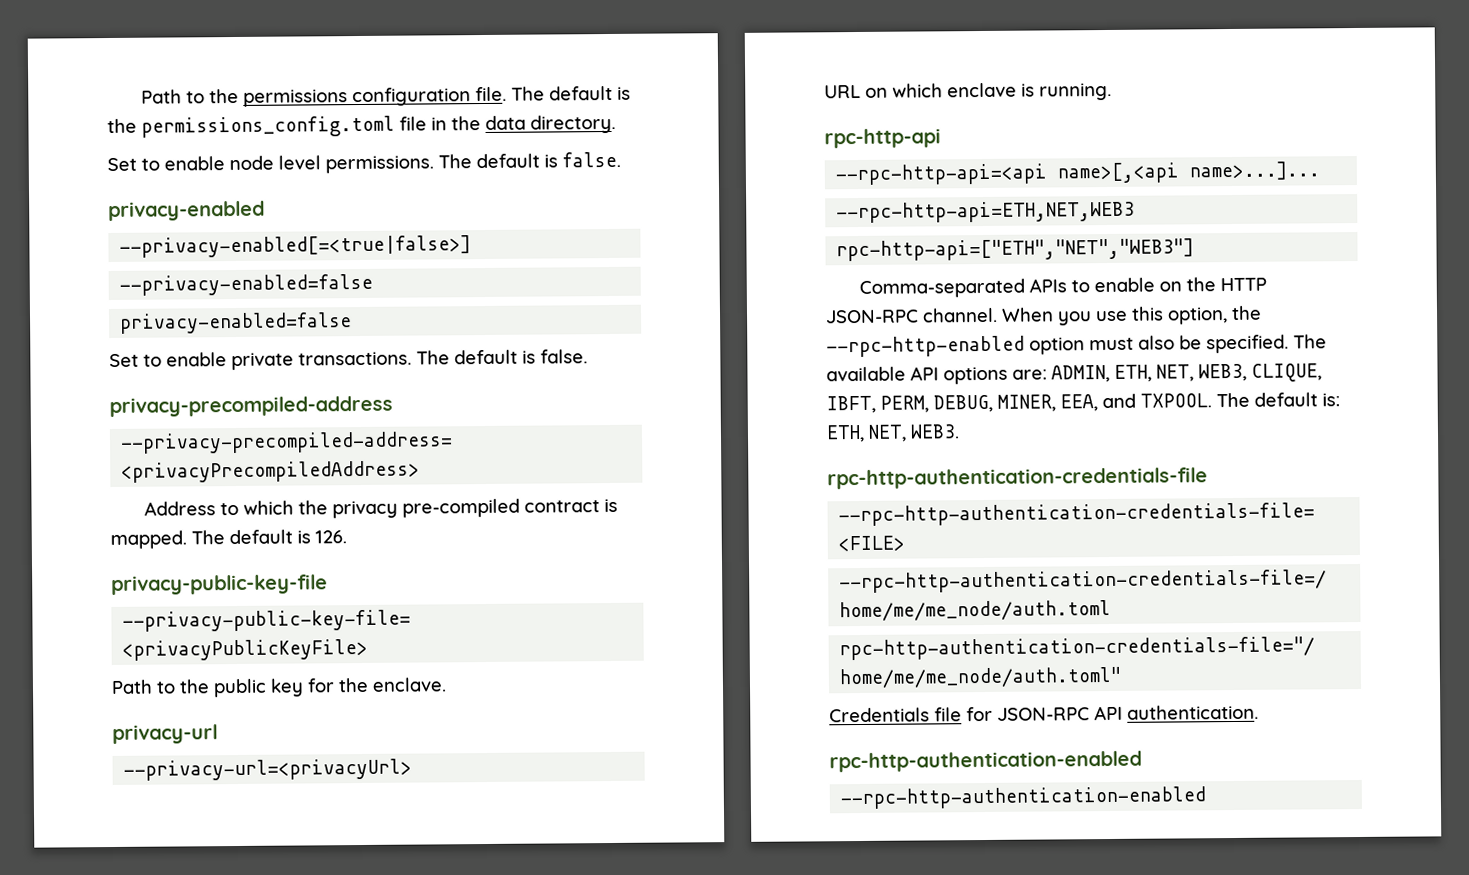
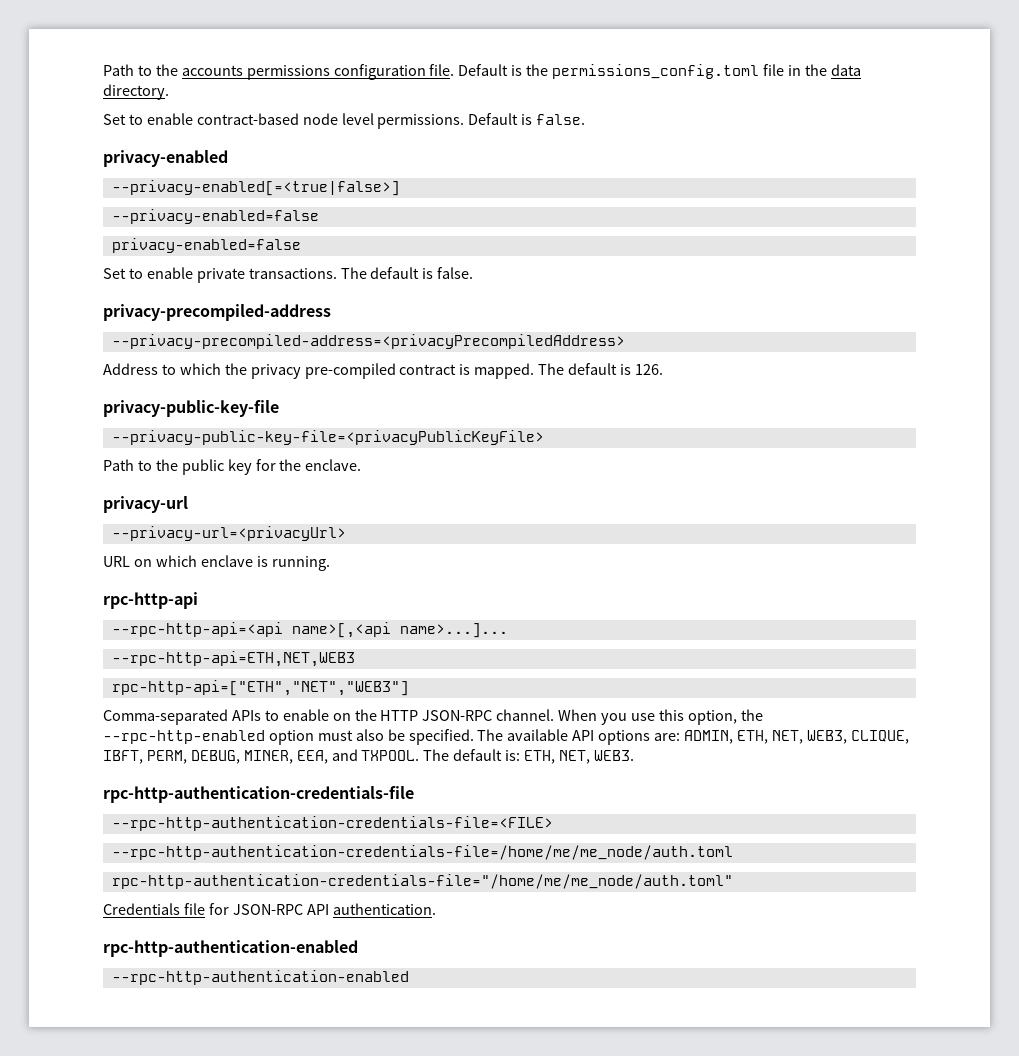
[141,88,240,104] Path to the -> [103,64,243,76] Path to the accounts
[511,85,614,101] The default -> [458,64,509,76] Default
(225, 163) none -> [196,113,299,125] contract-based
[438,153,540,169] The default -> [468,113,519,125] Default

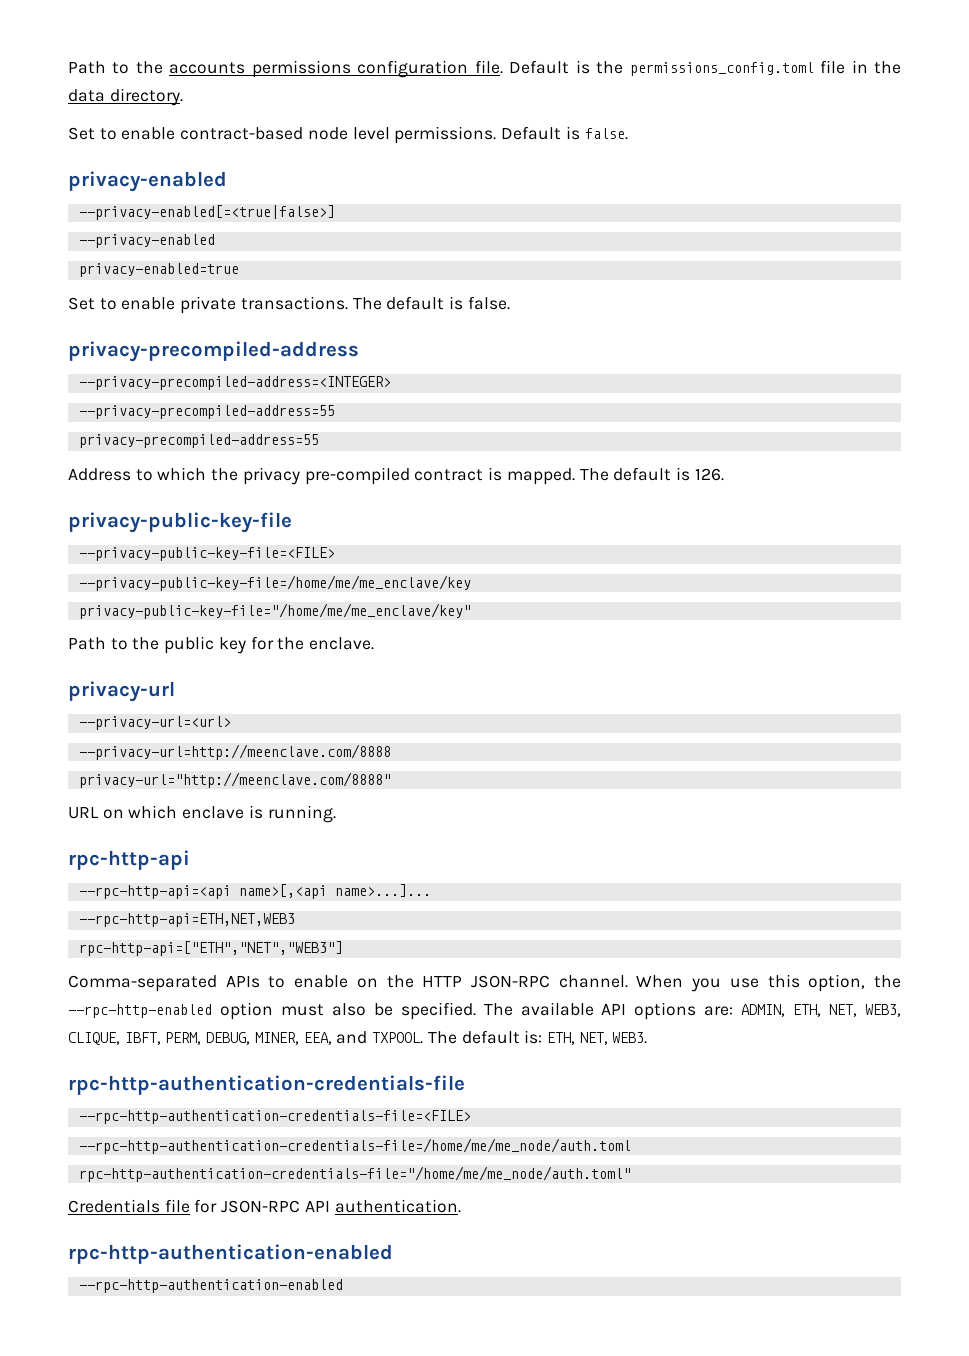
[111,209,319,224] [111,238,301,253] --privacy-enabled=false // privacy-enabled=false -> [78,234,215,248] [78,263,239,277] --privacy-enabled // privacy-enabled=true
[111,334,625,349] --privacy-precompiled-address=<privacyPrecompiledAddress> -> [78,376,391,390] [78,405,335,419] [78,434,319,448] --privacy-precompiled-address=<INTEGER> // --privacy-precompiled-address=55 // privacy-precompiled-address=55
[111,430,544,445] --privacy-public-key-file=<privacyPublicKeyFile> -> [78,547,335,561] [78,575,471,591] [78,603,471,619] --privacy-public-key-file=<FILE> // --privacy-public-key-file=/home/me/me_enclave/key // privacy-public-key-file="/home/me/me_enclave/key"
[111,526,346,541] --privacy-url=<privacyUrl> -> [78,716,231,730] [78,744,391,760] [78,772,391,788] --privacy-url=<url> // --privacy-url=http://meenclave.com/8888 // privacy-url="http://meenclave.com/8888"

